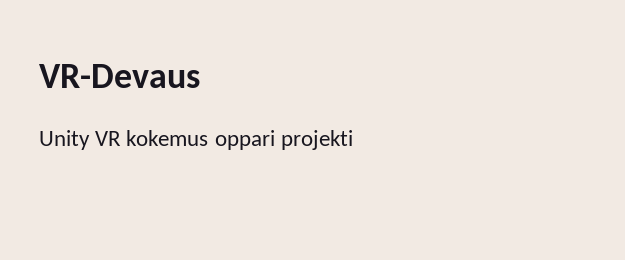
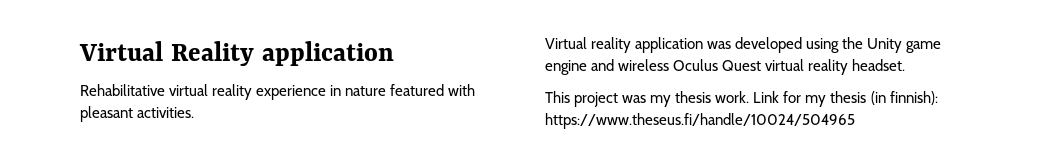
[39,64,200,88] [39,130,353,150] VR-Devaus // Unity VR kokemus oppari projekti -> [79,41,394,66] [80,84,476,100] [80,106,195,122] [545,37,942,53] [545,59,906,75] [545,91,938,107] [545,113,855,129] Virtual Reality application // Rehabilitative virtual reality experience in nature featured with pleasant activities. // Virtual reality application was developed using the Unity game engine and wireless Oculus Quest virtual reality headset. // This project was my thesis work. Link for my thesis (in finnish): https://www.theseus.fi/handle/10024/504965

